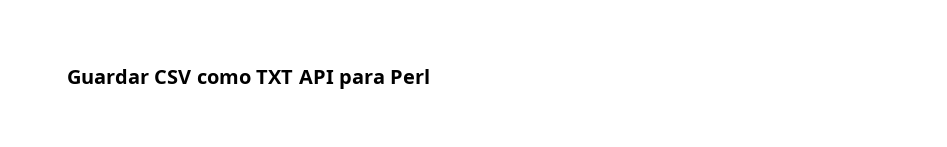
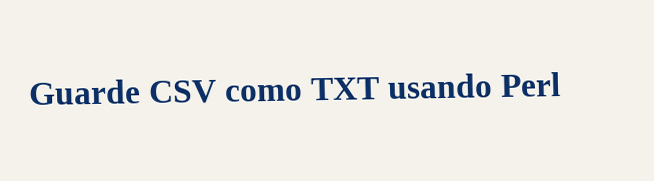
[67,69,149,84] Guardar -> [28,79,141,106] Guarde
[298,70,385,89] API para -> [387,73,494,99] usando

